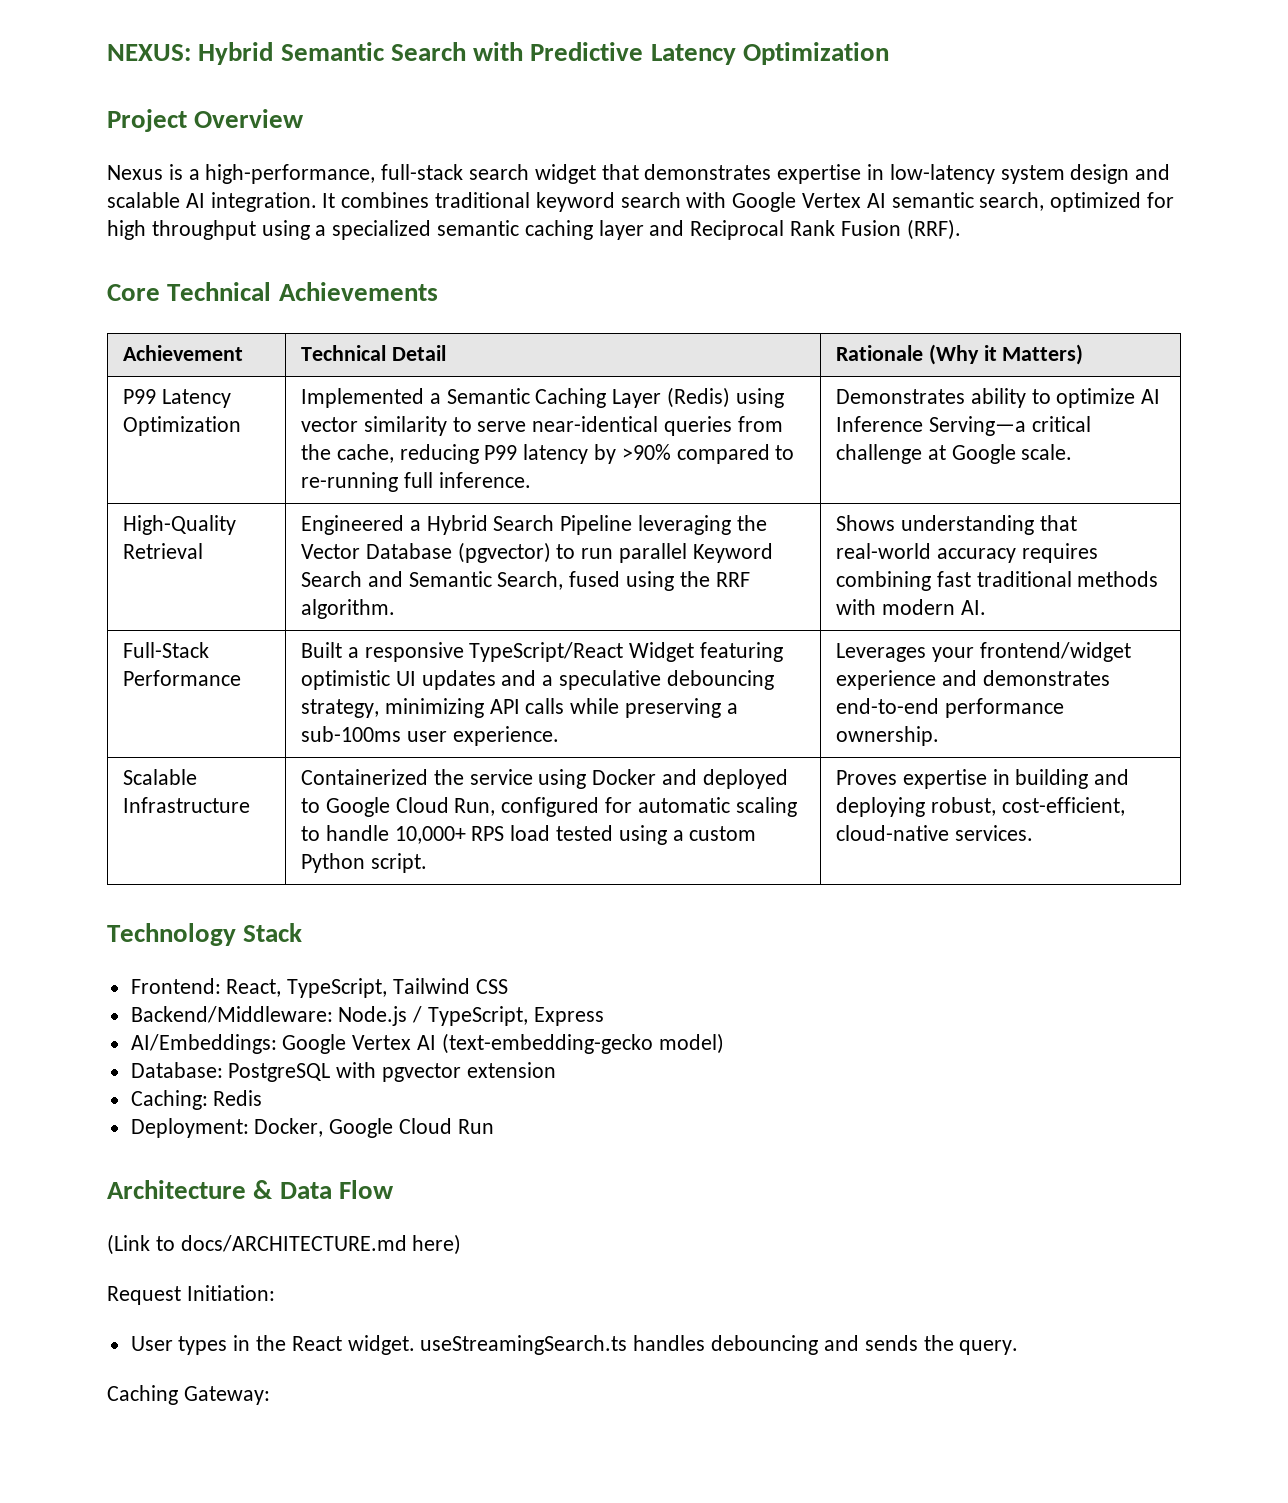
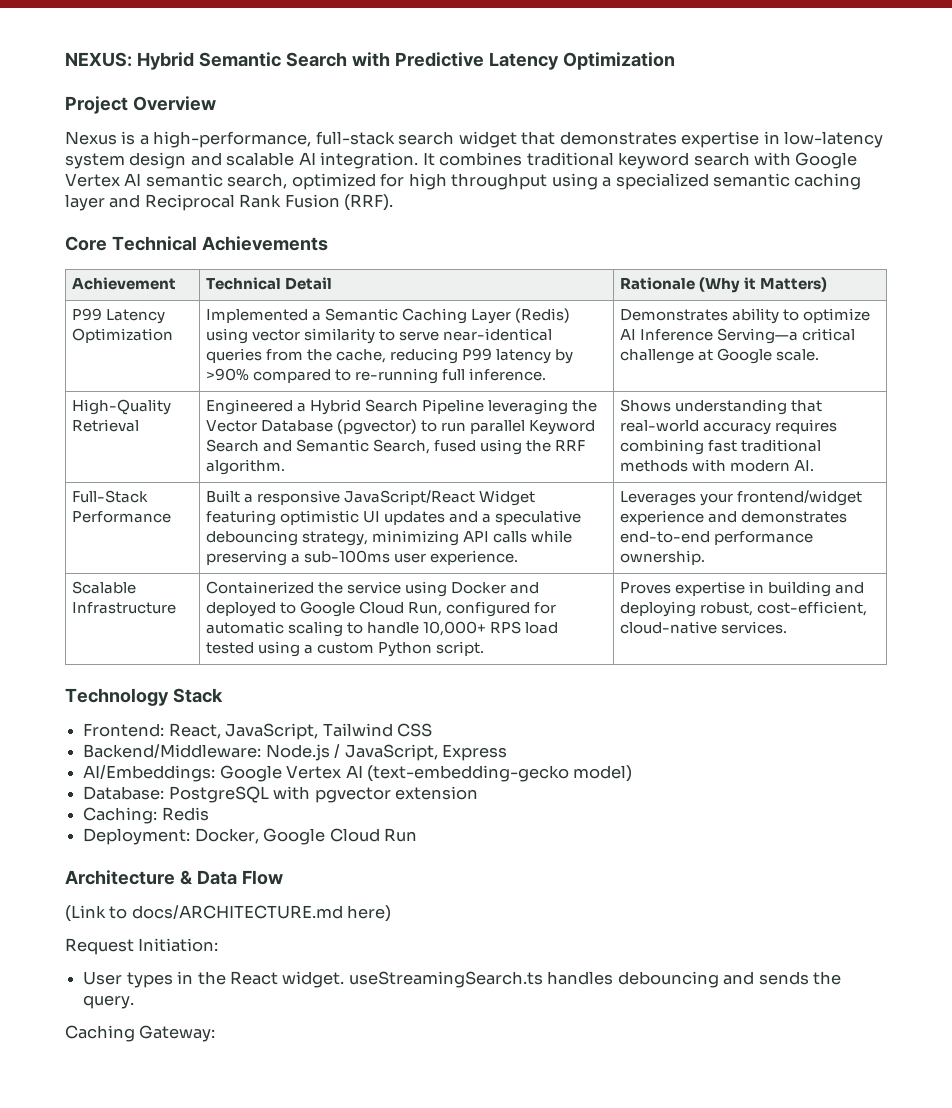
[469,642,624,662] TypeScript/React -> [343,490,475,505] JavaScript/React
[287,978,388,998] TypeScript, -> [225,723,319,740] JavaScript,
[428,1006,529,1026] TypeScript, -> [344,744,438,761] JavaScript,

